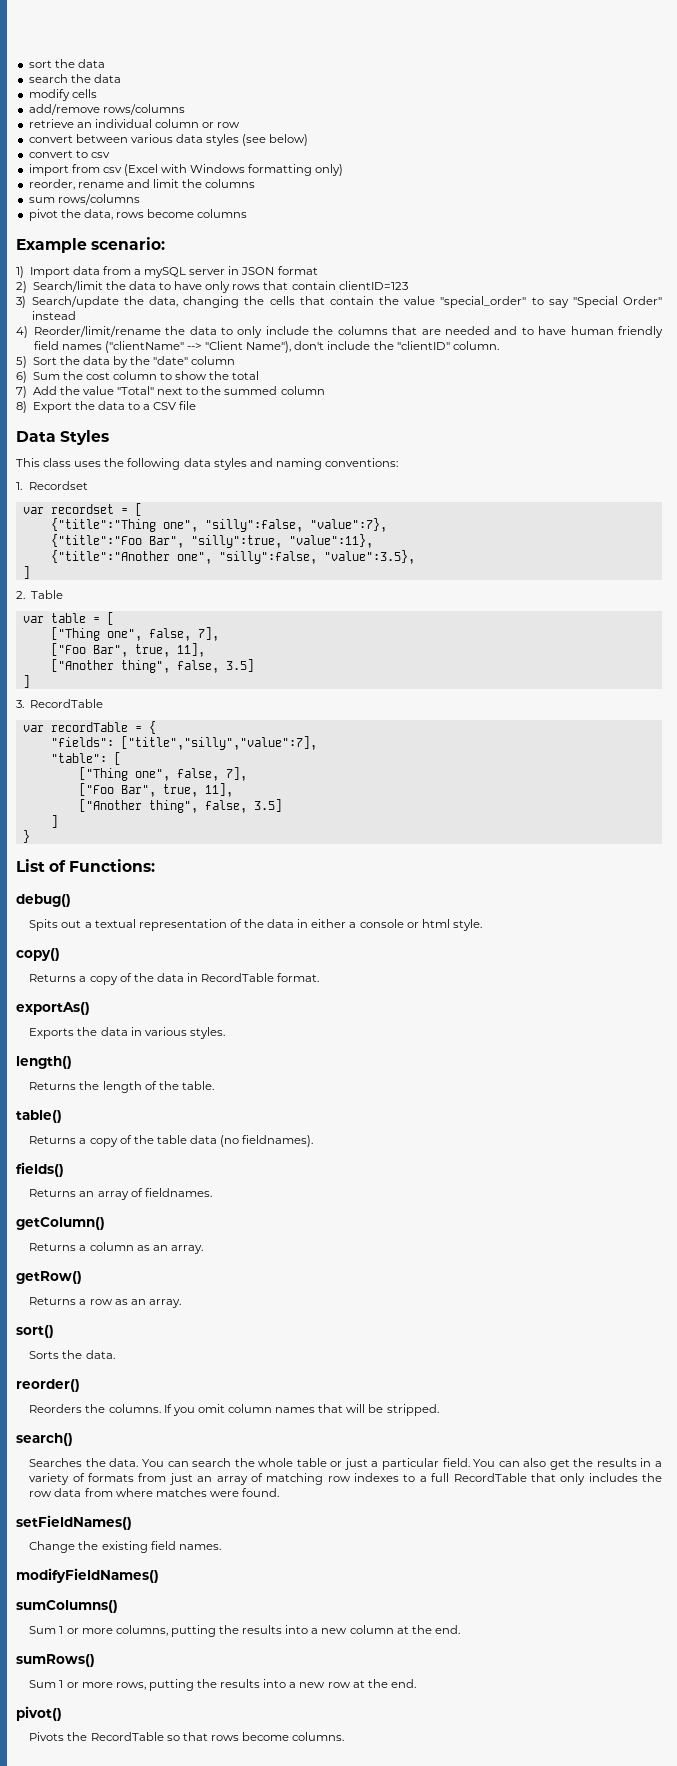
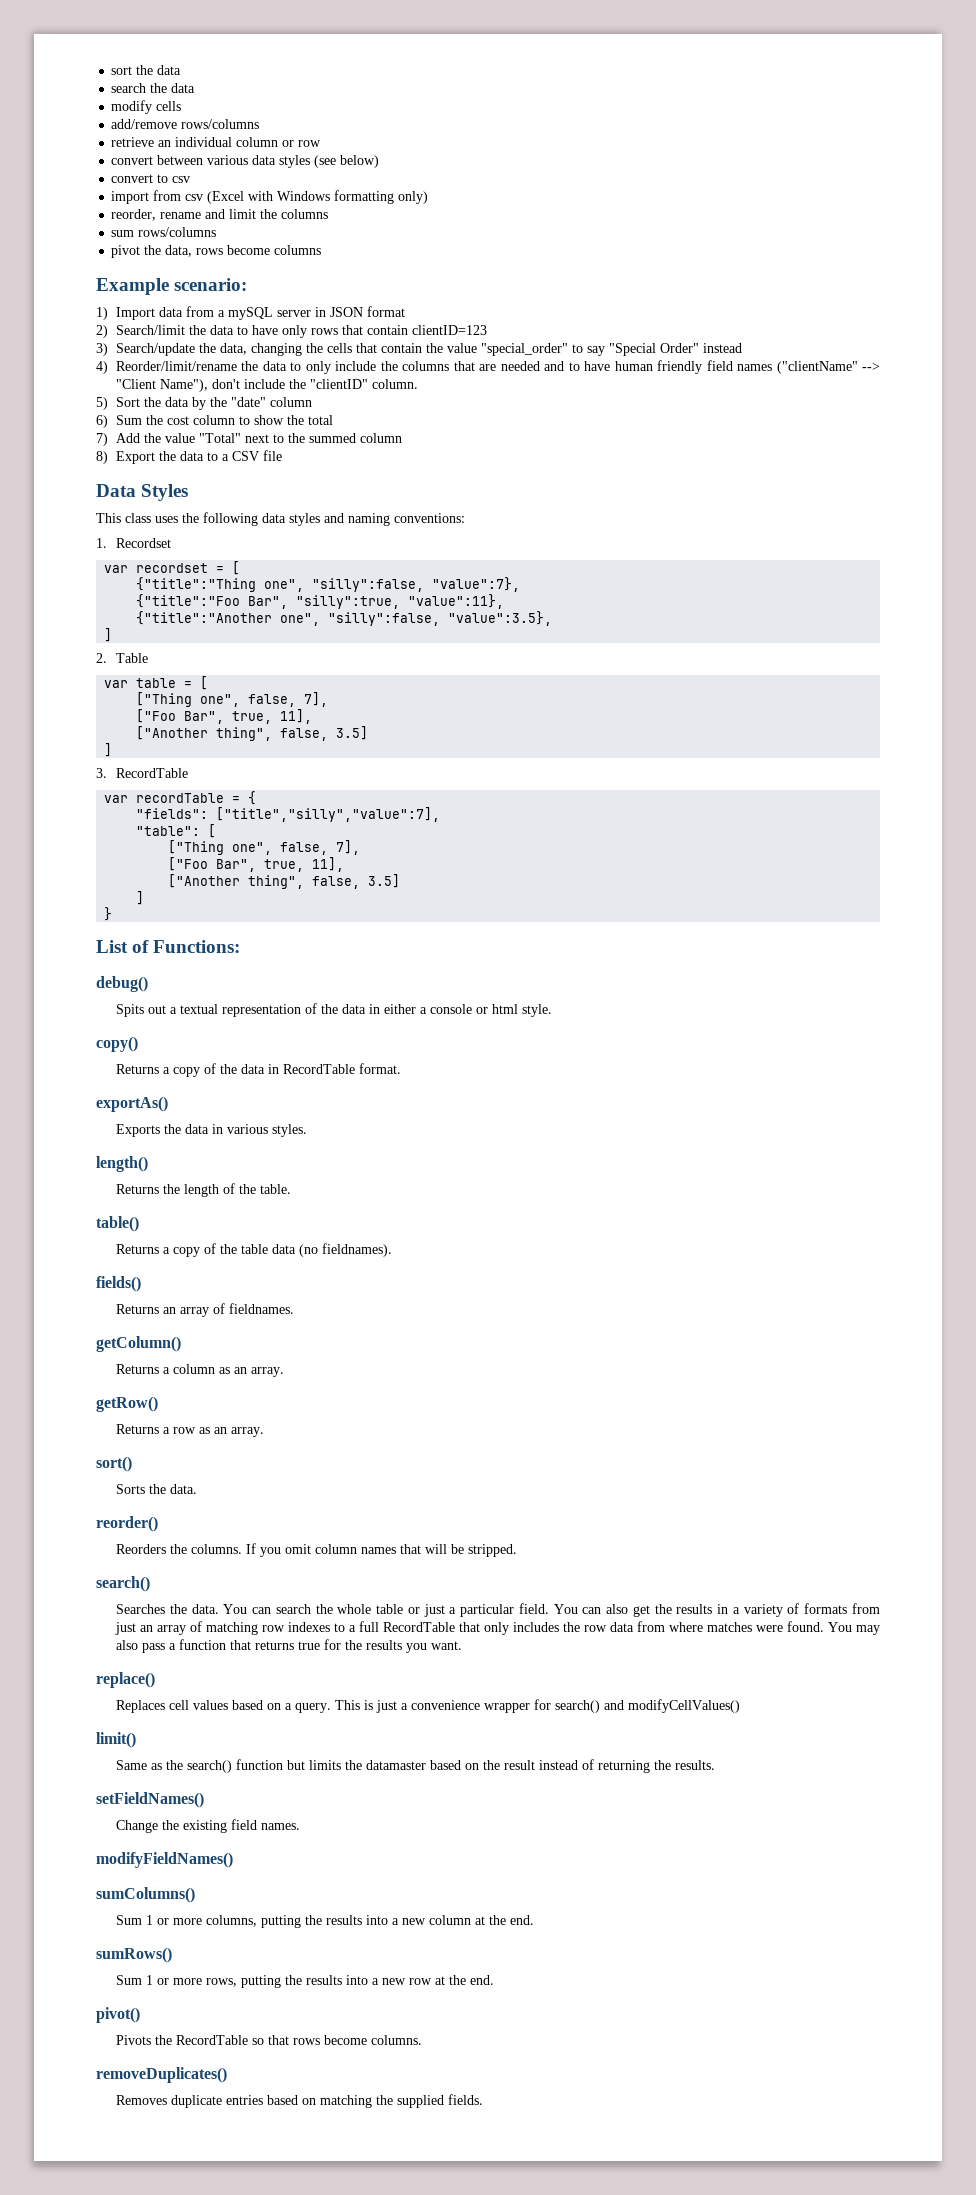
(279, 1492) none -> [827,1622,880,1635] [115,1639,462,1653] [96,1672,155,1688] [115,1699,740,1713] [96,1732,136,1748] [115,1759,715,1773] You may also pass a function that returns true for the results you want. // replace() // Replaces cell values based on a query. This is just a convenience wrapper for search() and modifyCellValues() // limit() // Same as the search() function but limits the datamaster based on the result instead of returning the results.
(345, 1736) none -> [96,2067,227,2083] [115,2094,483,2108] // removeDuplicates() // Removes duplicate entries based on matching the supplied fields.

